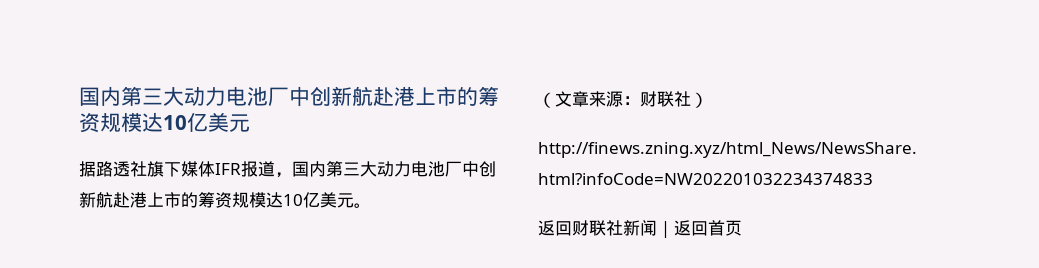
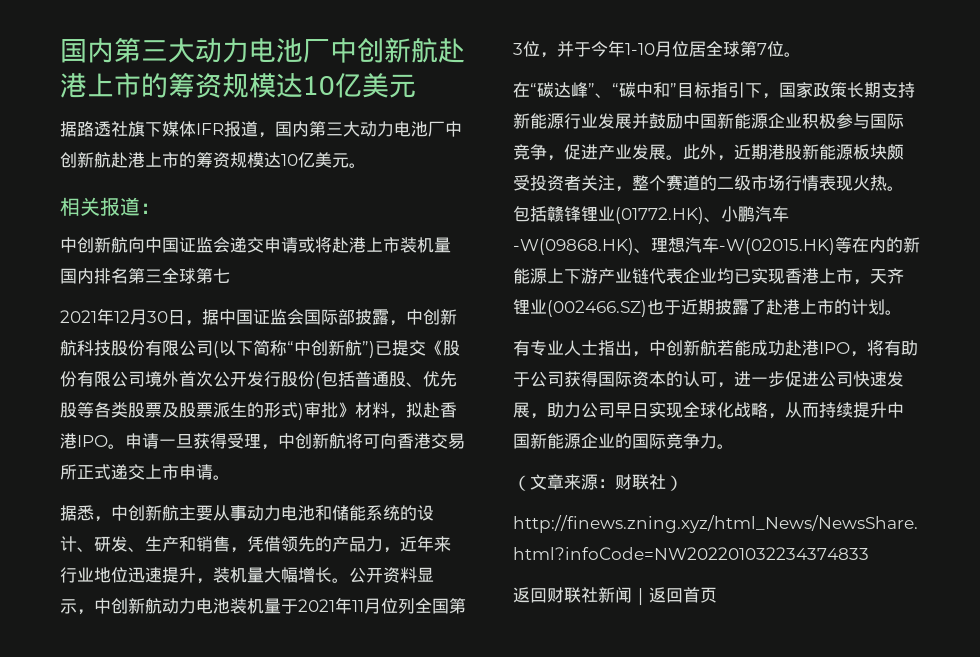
(371, 205) none -> [60,197,160,216] [60,237,451,253] [60,268,230,284] [60,308,457,326] [60,340,460,358] [60,371,457,389] [60,402,457,420] [60,433,465,450] [60,464,230,480] [60,505,434,522] [60,535,451,553] [60,567,434,584] [60,597,466,615] [513,40,801,58] [513,82,915,99] [513,113,904,129] [513,144,904,161] [513,175,904,192] [513,206,789,224] [513,237,920,255] [513,268,904,285] [513,299,902,317] [513,340,918,357] [513,371,904,388] [513,402,904,419] [513,433,734,449] // 相关报道： // 中创新航向中国证监会递交申请或将赴港上市装机量国内排名第三全球第七 // 2021年12月30日，据中国证监会国际部披露，中创新航科技股份有限公司(以下简称“中创新航”)已提交《股份有限公司境外首次公开发行股份(包括普通股、优先股等各类股票及股票派生的形式)审批》材料，拟赴香港IPO。申请一旦获得受理，中创新航将可向香港交易所正式递交上市申请。 // 据悉，中创新航主要从事动力电池和储能系统的设计、研发、生产和销售，凭借领先的产品力，近年来行业地位迅速提升，装机量大幅增长。公开资料显示，中创新航动力电池装机量于2021年11月位列全国第3位，并于今年1-10月位居全球第7位。 // 在“碳达峰”、“碳中和”目标指引下，国家政策长期支持新能源行业发展并鼓励中国新能源企业积极参与国际竞争，促进产业发展。此外，近期港股新能源板块颇受投资者关注，整个赛道的二级市场行情表现火热。包括赣锋锂业(01772.HK)、小鹏汽车-W(09868.HK)、理想汽车-W(02015.HK)等在内的新能源上下游产业链代表企业均已实现香港上市，天齐锂业(002466.SZ)也于近期披露了赴港上市的计划。 // 有专业人士指出，中创新航若能成功赴港IPO，将有助于公司获得国际资本的认可，进一步促进公司快速发展，助力公司早日实现全球化战略，从而持续提升中国新能源企业的国际竞争力。

